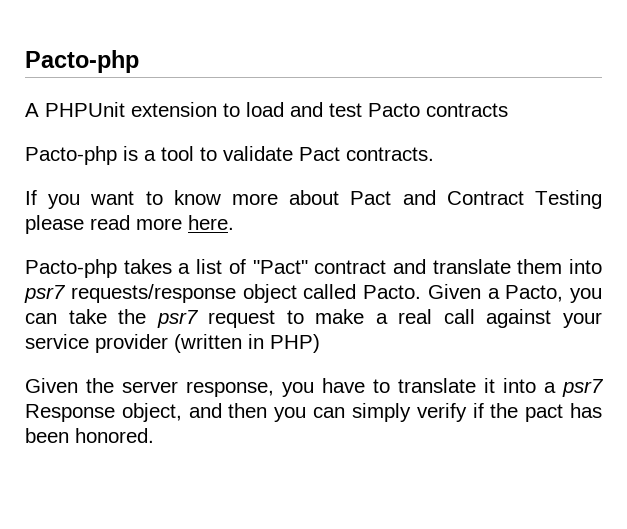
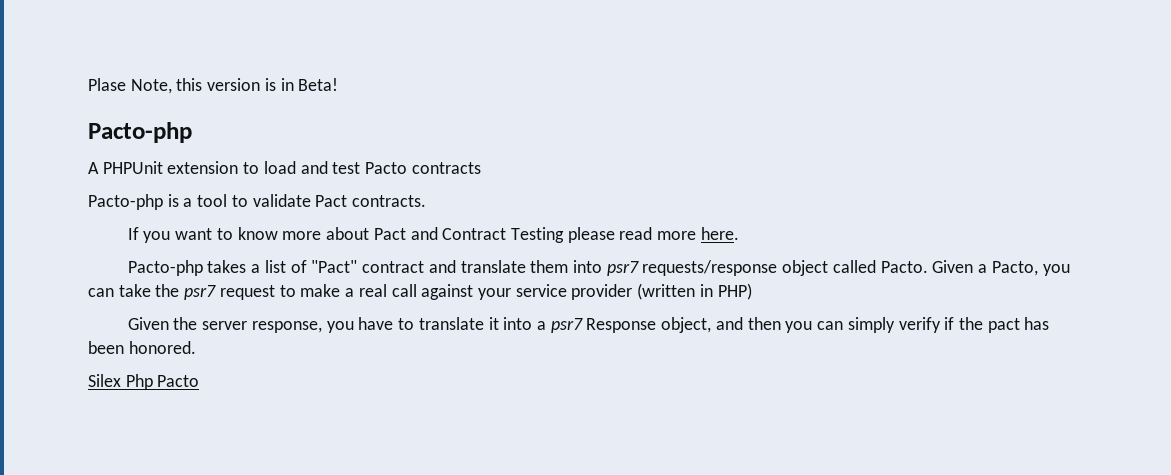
(25, 61) none -> [88,78,339,94] Plase Note, this version is in Beta! //
(154, 435) none -> [88,374,200,390] // Silex Php Pacto

